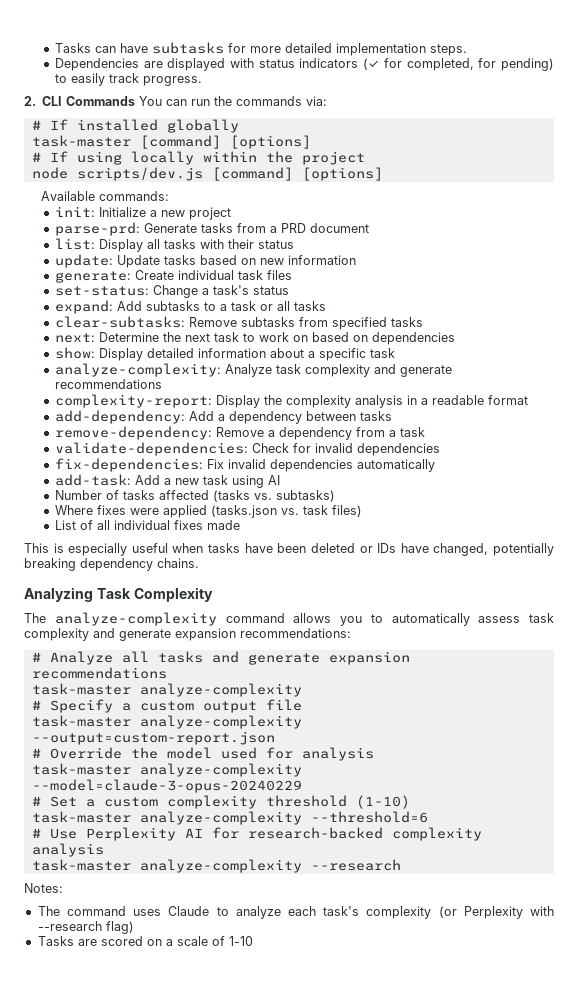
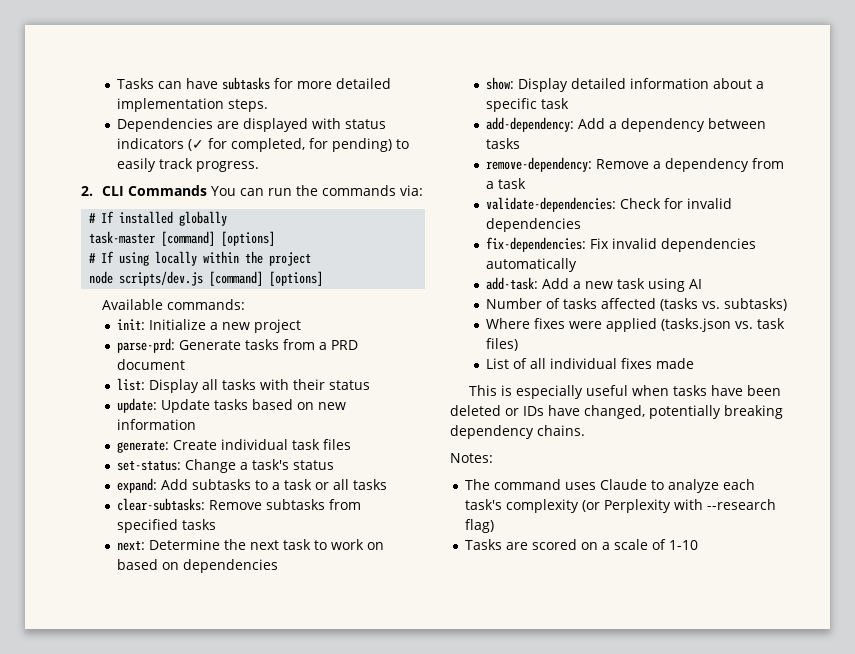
[54,363,452,377] [54,379,162,389] [54,394,528,408] // analyze-complexity: Analyze task complexity and generate recommendations // complexity-report: Display the complexity analysis in a readable format -> (570, 103) none
[24,587,213,602] [24,612,554,626] [24,628,351,641] [31,651,410,665] [31,667,167,679] [31,683,302,697] [31,699,302,713] [31,715,302,729] [31,731,275,745] [31,747,374,761] [31,763,302,777] [31,779,302,793] [31,795,410,809] [31,811,428,825] [31,827,482,841] [31,843,104,857] [31,859,401,873] // Analyzing Task Complexity // The analyze-complexity command allows you to automatically assess task complexity and generate expansion recommendations: // # Analyze all tasks and generate expansion recommendations // task-master analyze-complexity // # Specify a custom output file // task-master analyze-complexity --output=custom-report.json // # Override the model used for analysis // task-master analyze-complexity --model=claude-3-opus-20240229 // # Set a custom complexity threshold (1-10) // task-master analyze-complexity --threshold=6 // # Use Perplexity AI for research-backed complexity analysis // task-master analyze-complexity --research -> (585, 430) none

